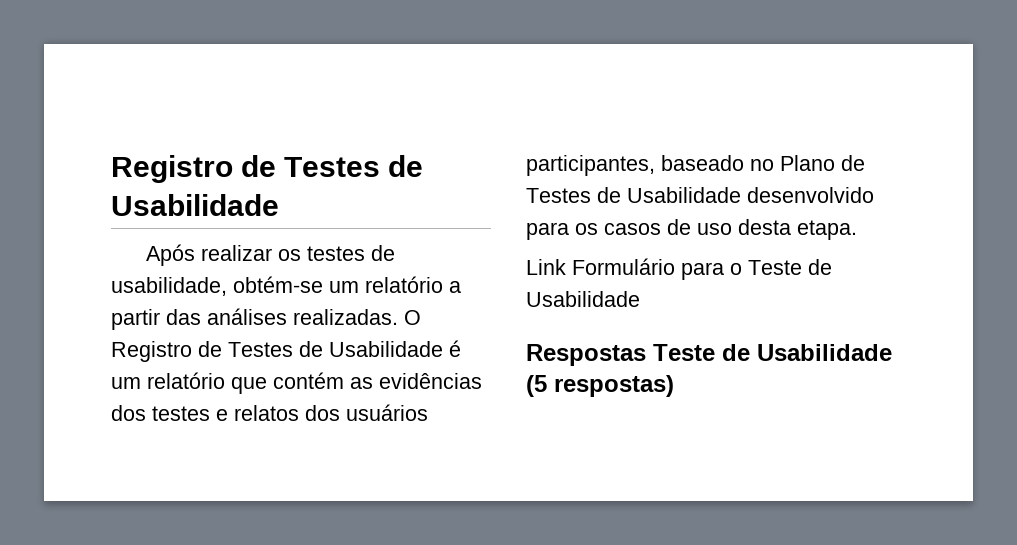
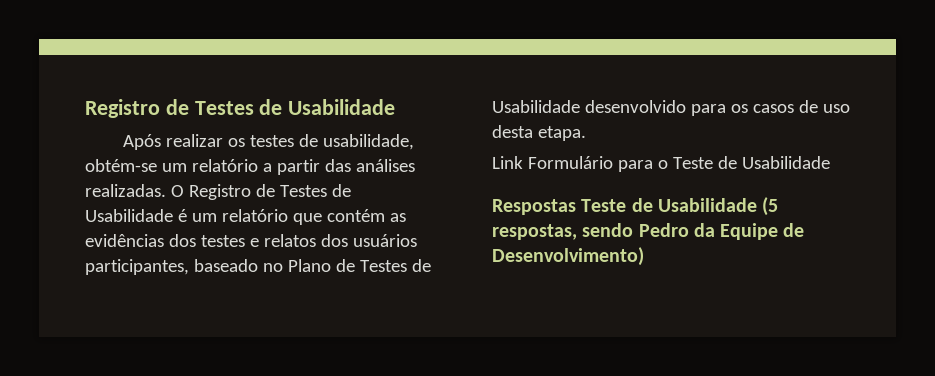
[554,375,674,397] respostas) -> [492,223,805,240] [492,247,644,266] respostas, sendo Pedro da Equipe de Desenvolvimento)

